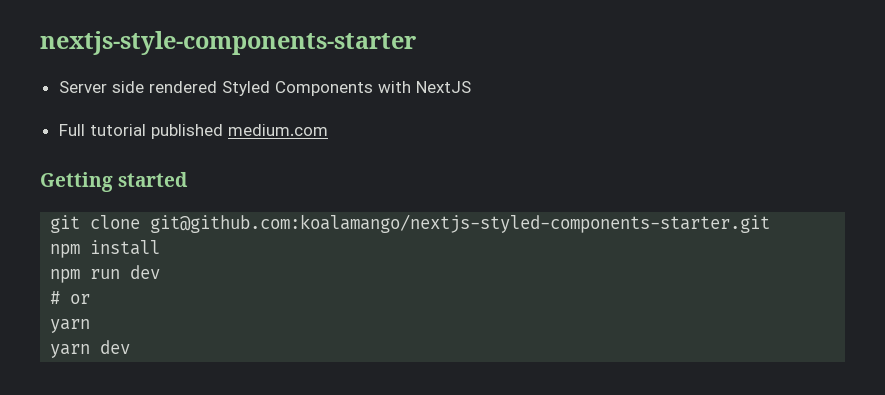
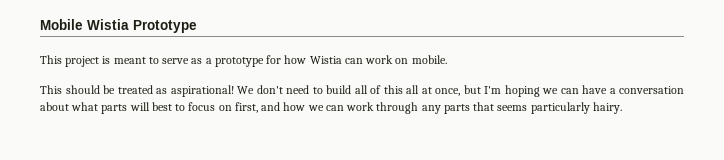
[40,31,416,55] [58,81,471,96] [58,124,328,139] [40,172,189,192] [50,214,771,233] [50,240,161,258] [50,265,161,283] [50,291,91,304] [50,319,91,333] [50,340,131,358] nextjs-style-components-starter // Server side rendered Styled Components with NextJS // Full tutorial published medium.com // Getting started // git clone git@github.com:koalamango/nextjs-styled-components-starter.git // npm install // npm run dev // # or // yarn // yarn dev -> [40,19,197,33] [40,55,447,67] [40,85,684,97] [40,102,622,114] Mobile Wistia Prototype // This project is meant to serve as a prototype for how Wistia can work on mobile. // This should be treated as aspirational! We don't need to build all of this all at once, but I'm hoping we can have a conversation about what parts will best to focus on first, and how we can work through any parts that seems particularly hairy.

